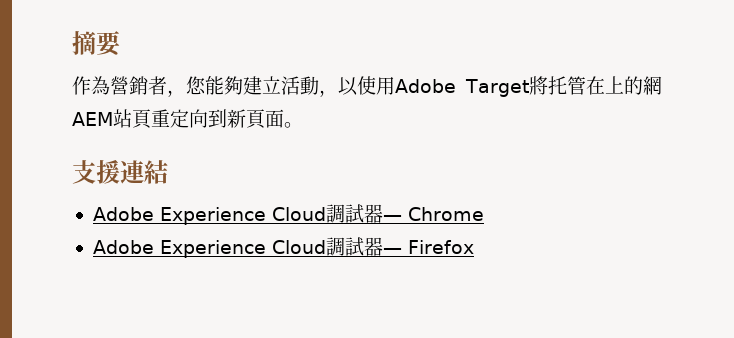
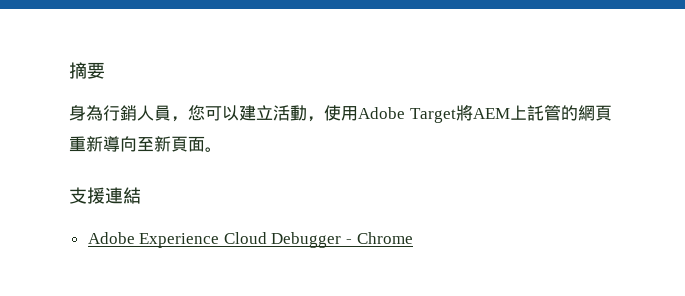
[72,76,243,97] 作為營銷者，您能夠 -> [69,105,239,122] 身為行銷人員，您可以
[338,77,358,96] 以 -> (324, 119) none
[548,76,662,95] [72,109,227,129] 托管在上的網AEM站頁重定向到 -> [472,105,612,121] [69,136,154,152] AEM上託管的網頁重新導向至
[325,204,402,223] 調試器— -> [271,232,353,248] Debugger -
[92,237,474,258] // Adobe Experience Cloud調試器— Firefox -> (413, 238) none

